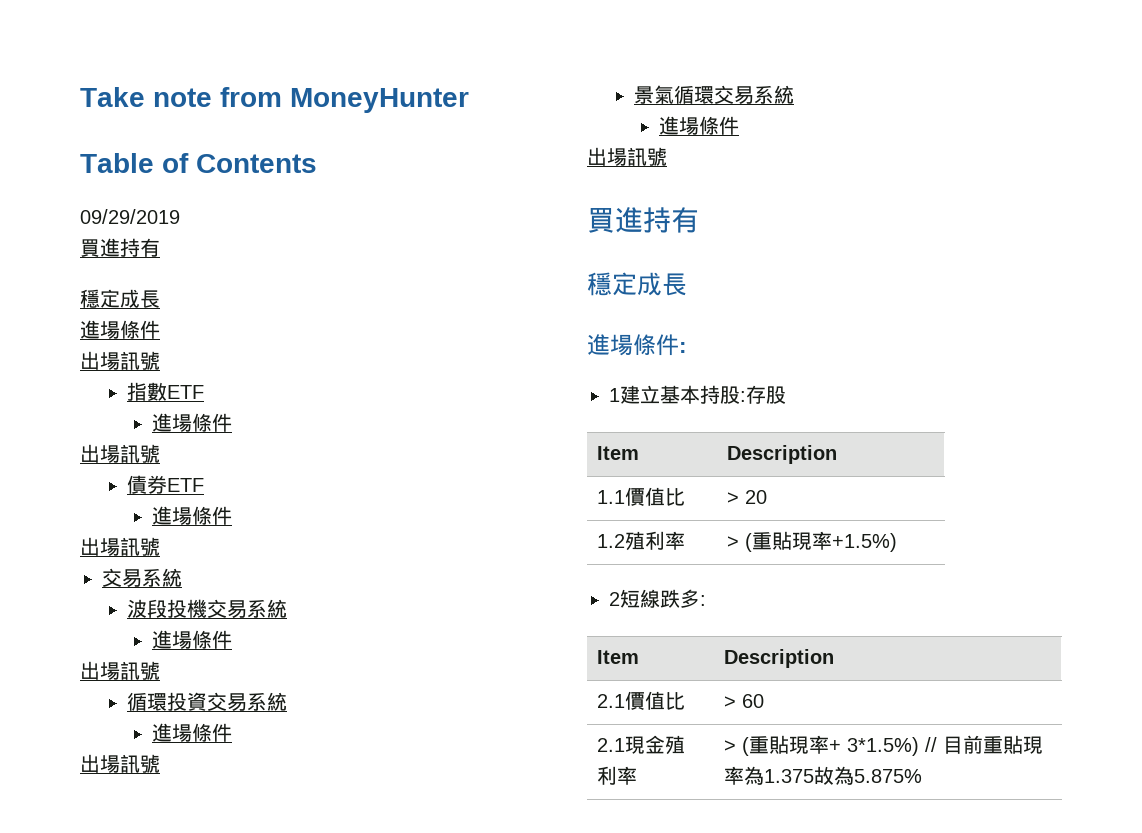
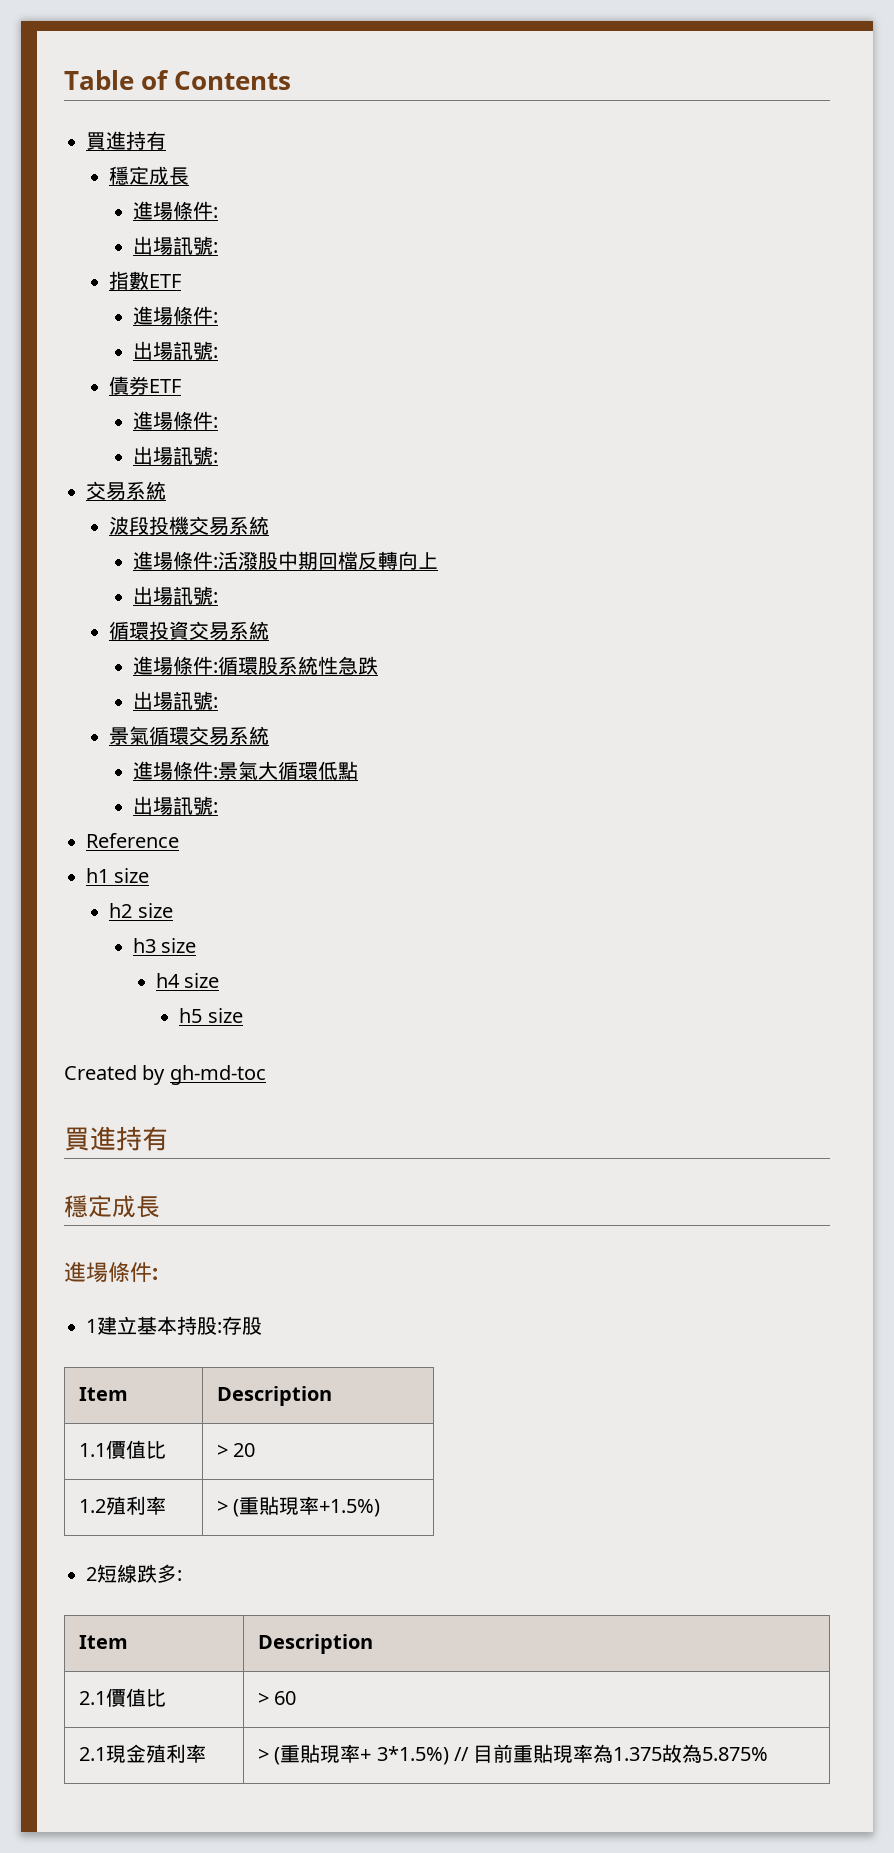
[80,87,469,113] Take note from MoneyHunter // -> (64, 80) none
[80,209,180,224] [80,238,160,257] [80,289,160,308] [80,320,160,339] [80,351,160,370] // 09/29/2019 // 買進持有 // 穩定成長 // 進場條件 // 出場訊號 -> [86,131,166,150] [109,166,190,185] [132,201,218,220] [132,236,218,255] // 買進持有 // 穩定成長 // 進場條件: // 出場訊號:
[80,444,160,463] // 出場訊號 -> [212,312,218,323] [132,341,218,360] : // 出場訊號:
[80,537,160,556] // 出場訊號 -> [212,417,218,428] [132,446,218,465] : // 出場訊號:
[80,661,160,680] // 出場訊號 -> [212,551,438,570] [132,586,218,605] :活潑股中期回檔反轉向上 // 出場訊號:
[80,754,160,773] // 出場訊號 -> [212,656,378,675] [132,691,218,710] :循環股系統性急跌 // 出場訊號:
[587,147,667,166] // 出場訊號 -> [212,761,358,780] [132,796,218,815] [86,833,179,848] [86,868,150,883] [109,903,173,918] [132,938,197,953] [156,973,220,988] [179,1008,243,1023] [64,1065,266,1085] :景氣大循環低點 // 出場訊號: // Reference // h1 size // h2 size // h3 size // h4 size // h5 size // Created by gh-md-toc

